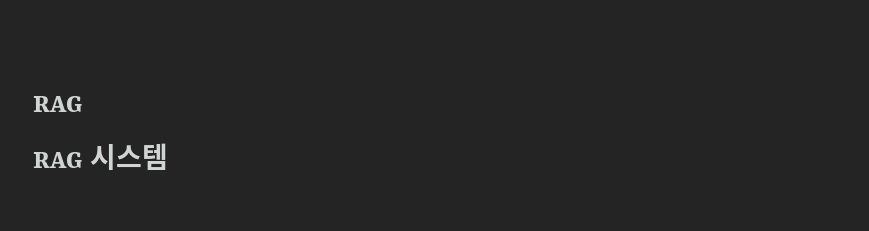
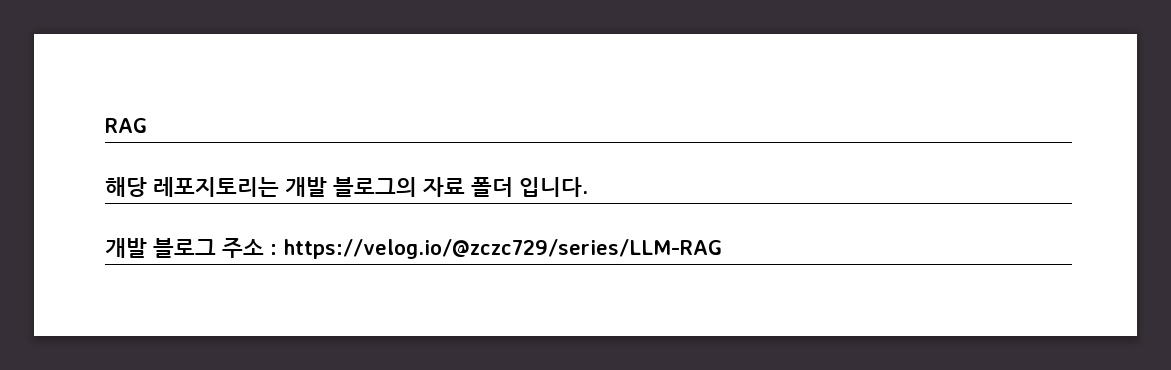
[33,143,168,171] RAG 시스템 -> [105,177,588,197] [105,238,722,259] 해당 레포지토리는 개발 블로그의 자료 폴더 입니다. // 개발 블로그 주소 : https://velog.io/@zczc729/series/LLM-RAG

